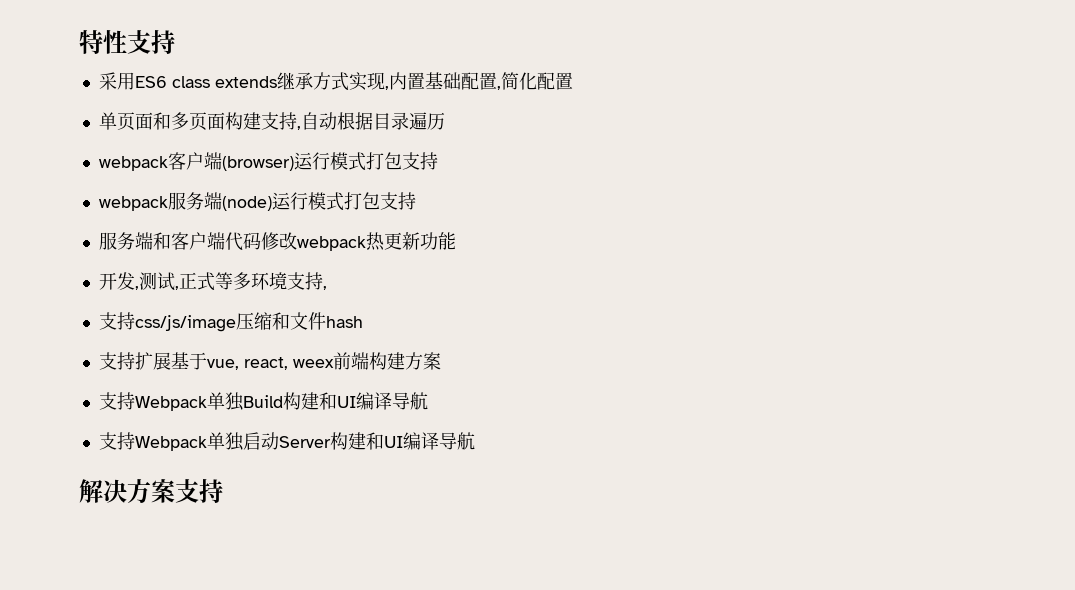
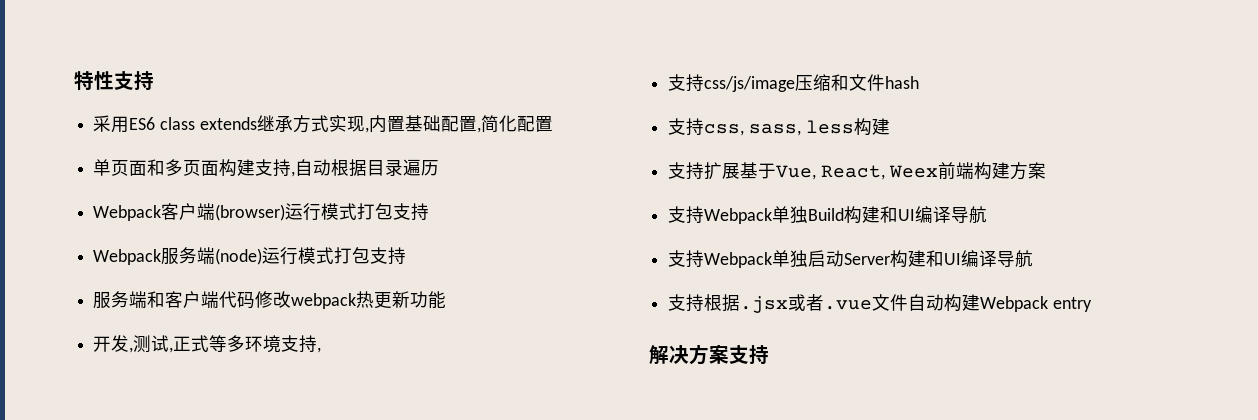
[98,156,168,171] webpack -> [93,205,162,221] Webpack
[98,196,168,211] webpack -> [93,249,162,265] Webpack
(363, 322) none -> [668,118,890,136] // 支持css, sass, less构建
[206,357,334,370] vue, react, weex -> [776,165,938,180] Vue, React, Weex
(475, 441) none -> [668,294,1092,313] // 支持根据.jsx或者.vue文件自动构建Webpack entry

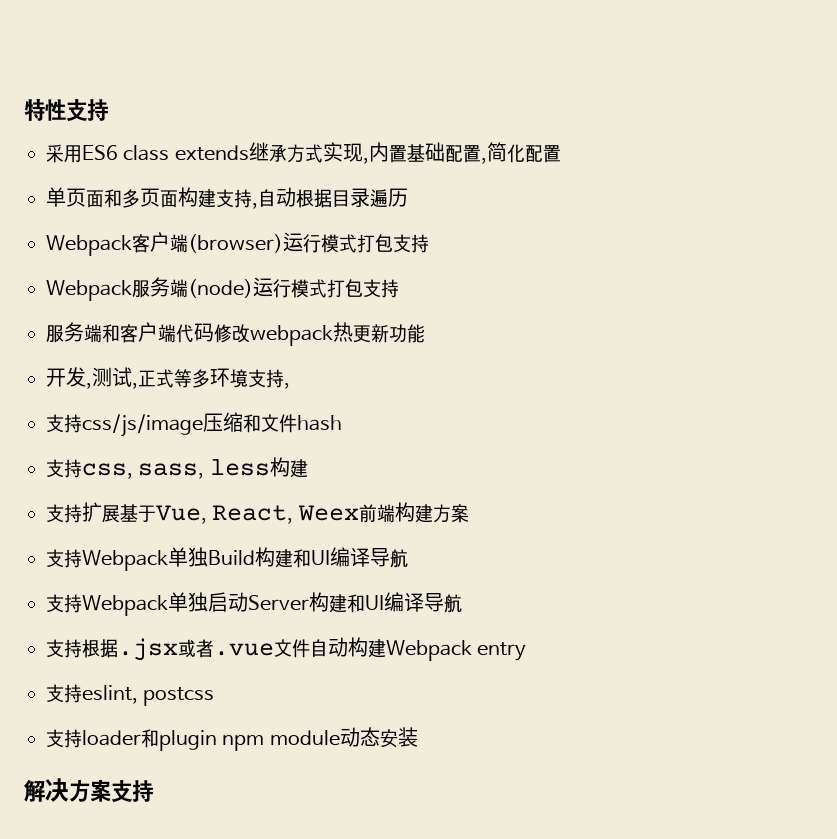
(1092, 304) none -> [46,684,215,706] [46,727,418,751] // 支持eslint, postcss // 支持loader和plugin npm module动态安装

